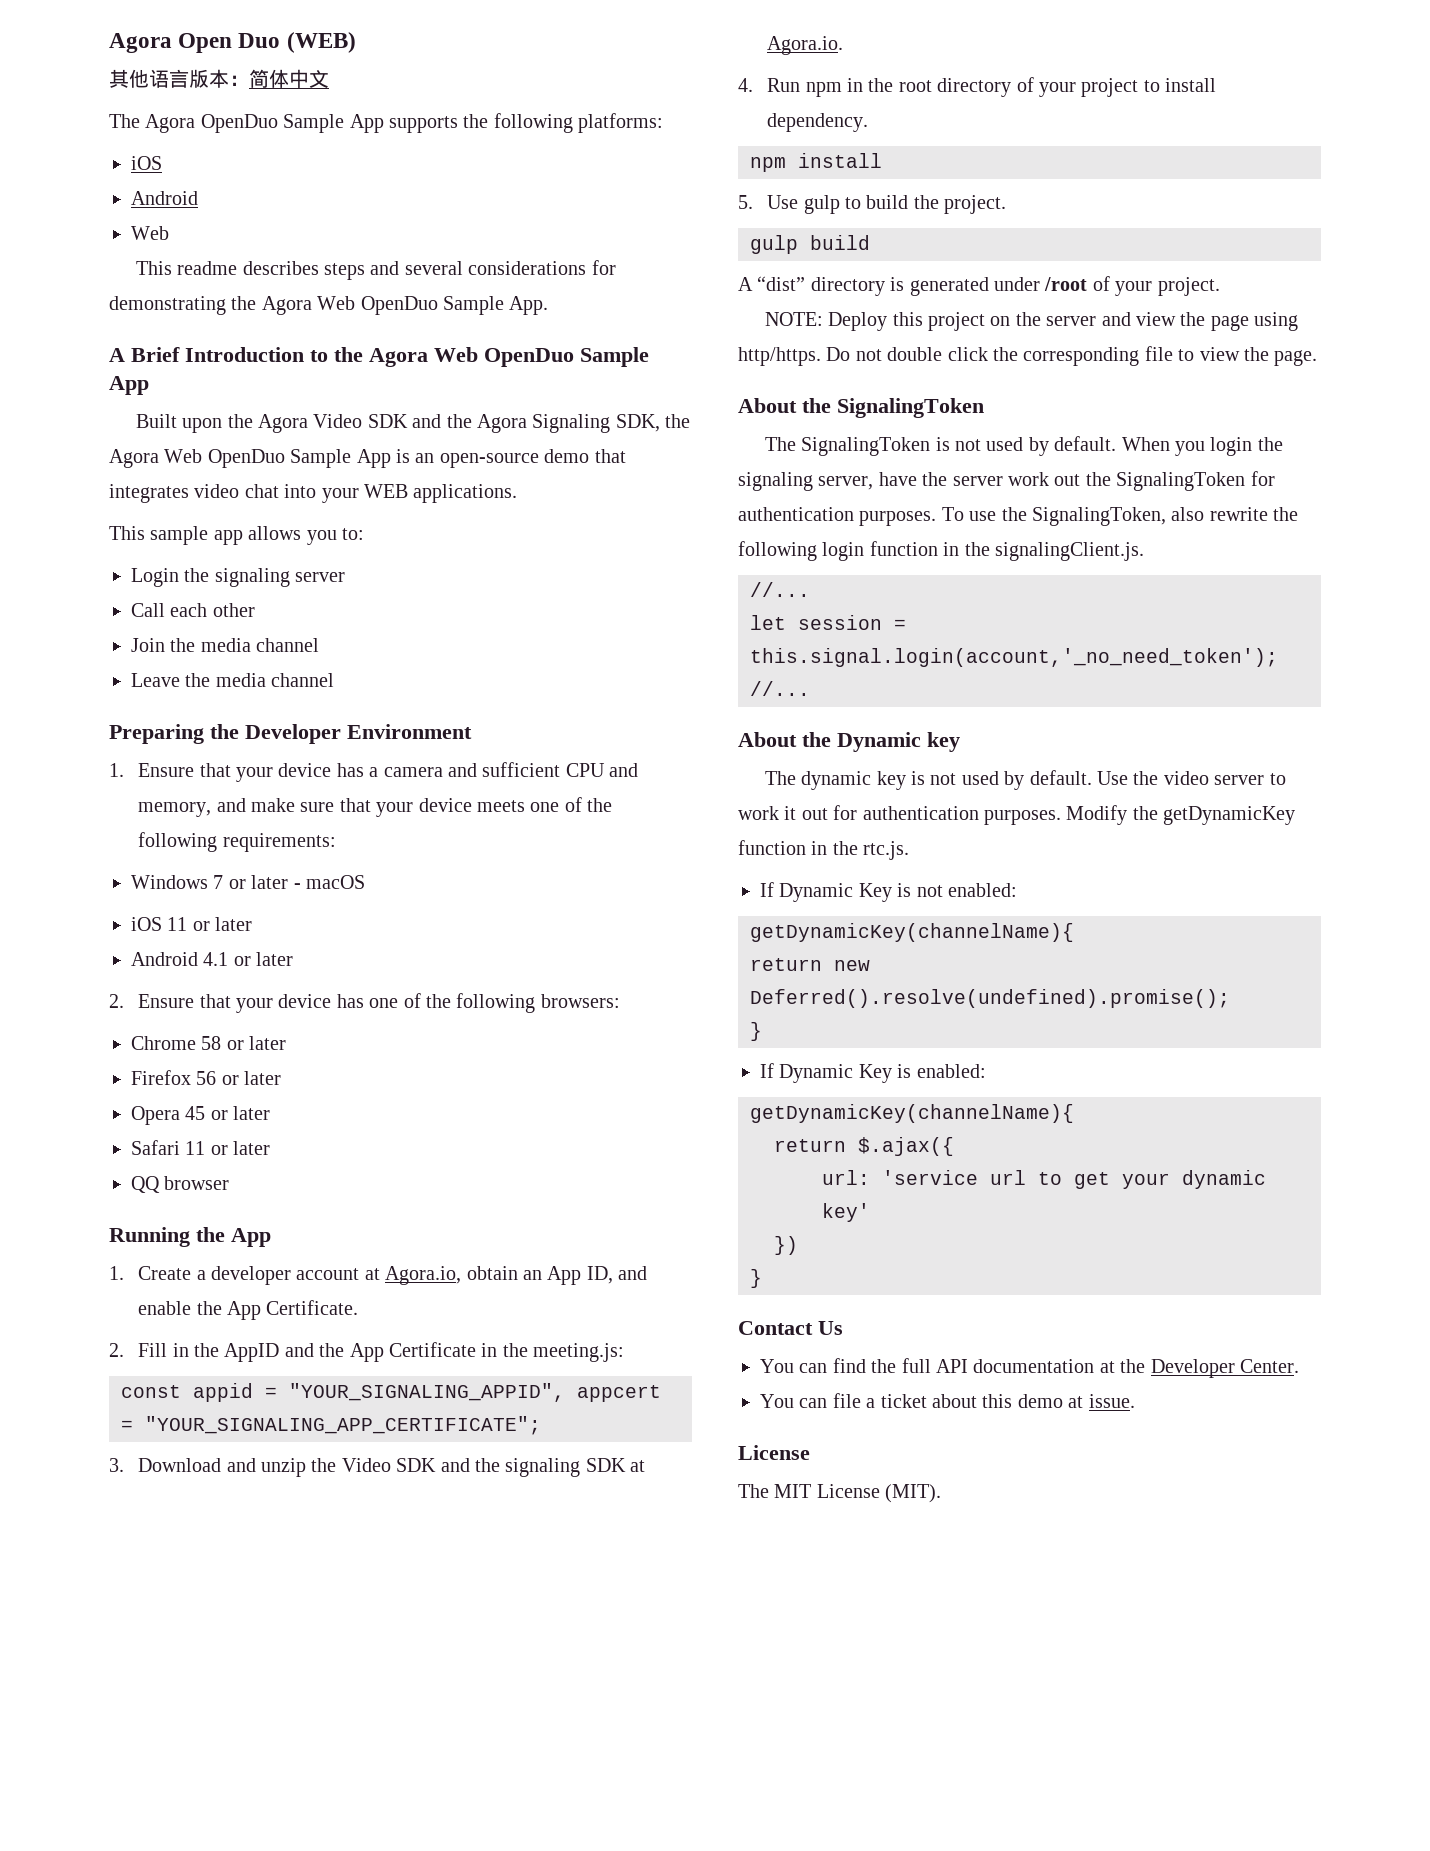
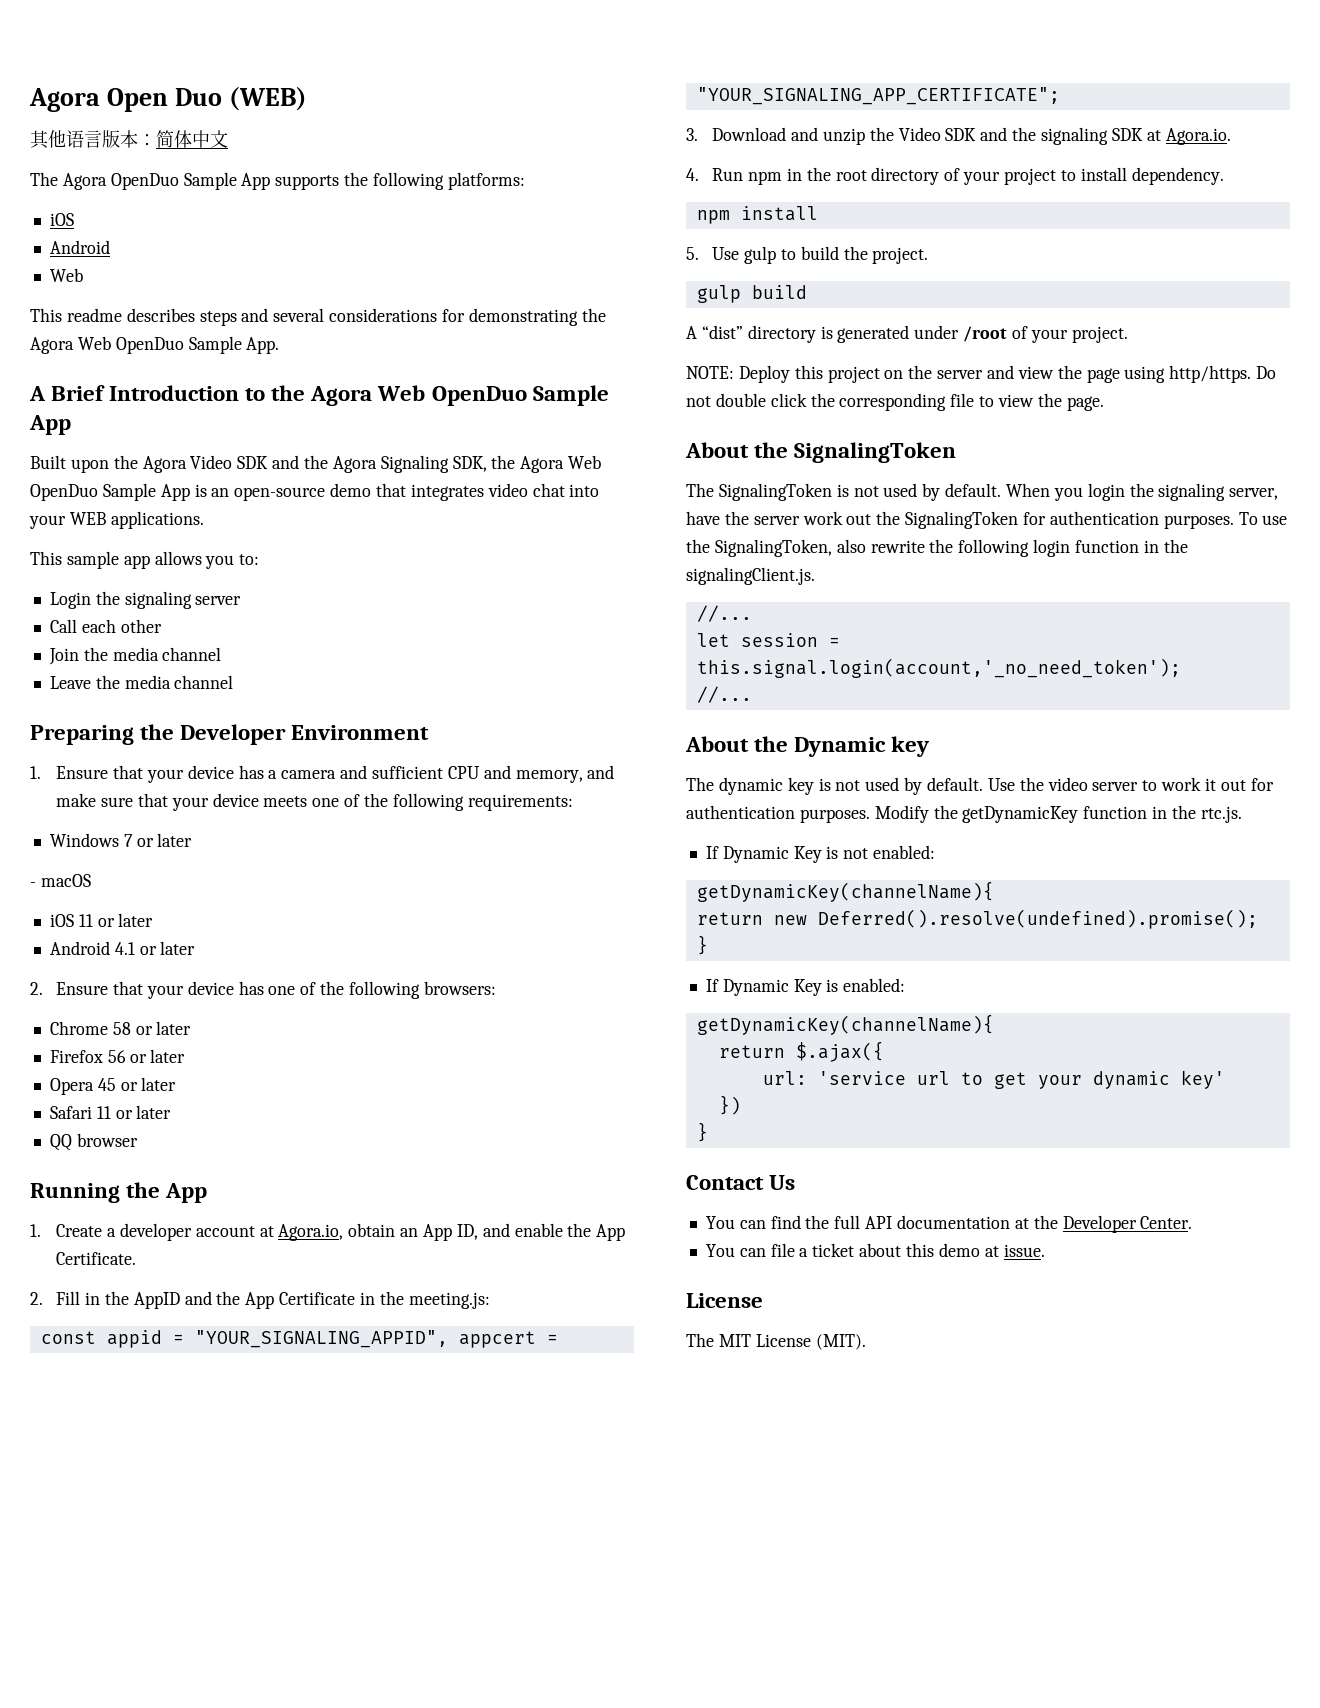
(289, 882) none -> (193, 840) //

